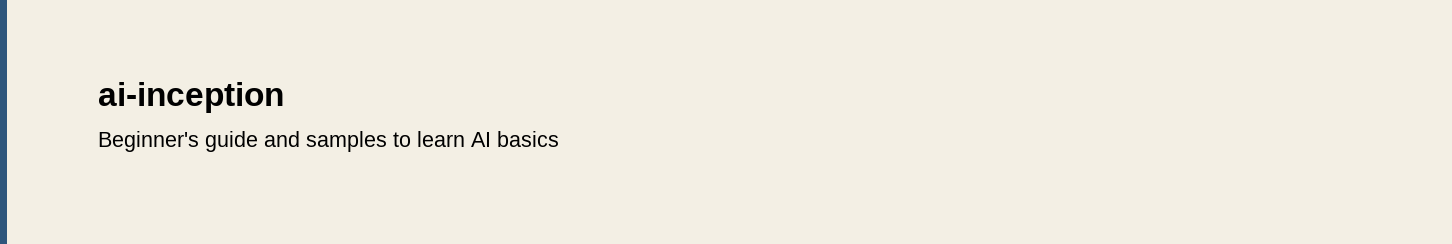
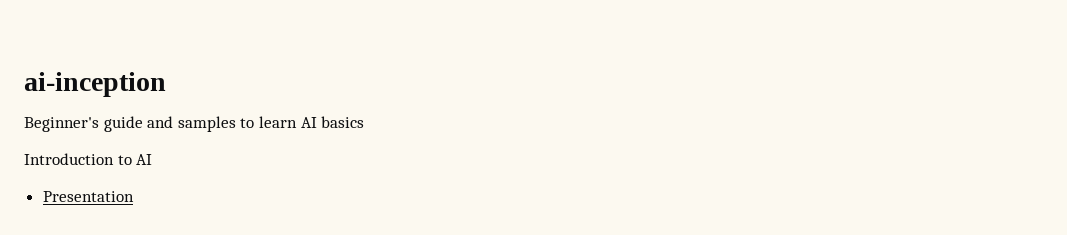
(559, 139) none -> [24,153,153,165] [42,191,134,202] // Introduction to AI // Presentation

